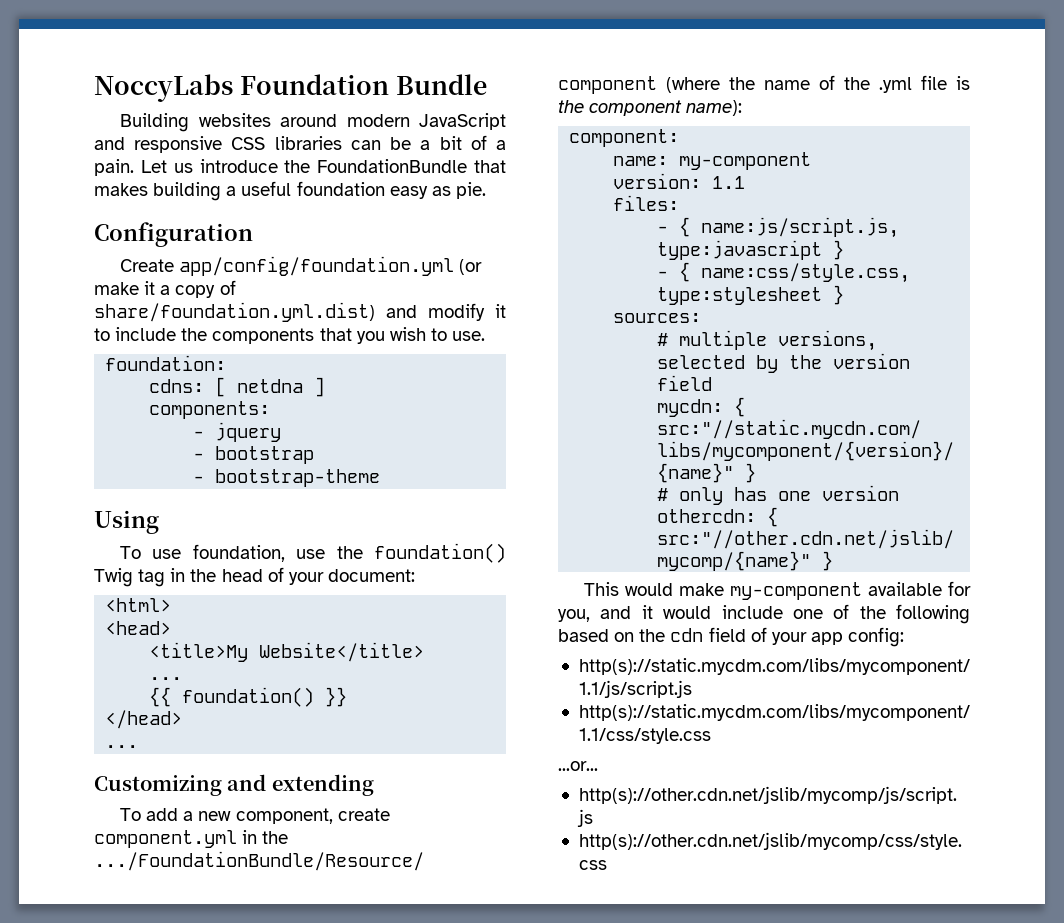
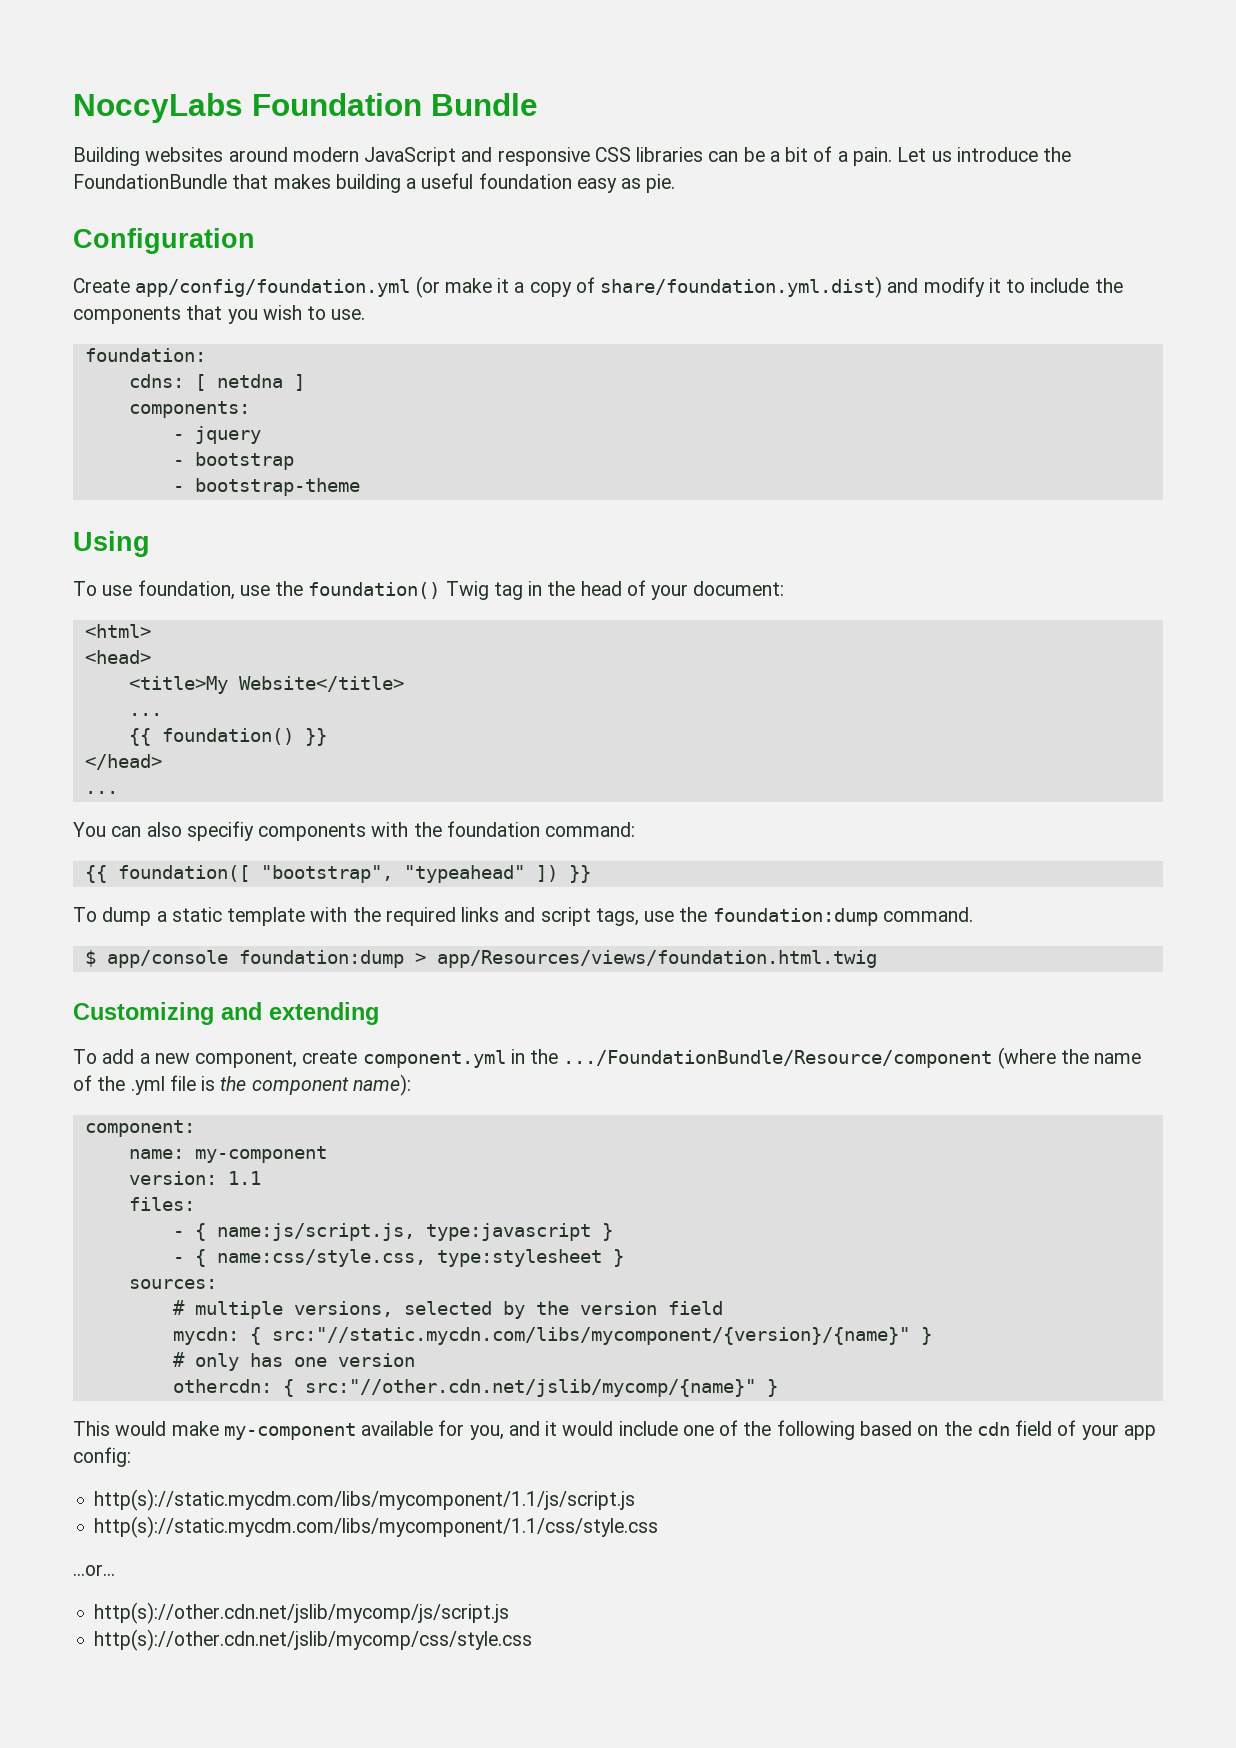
(139, 746) none -> [73,821,636,841] [84,865,591,883] [73,907,973,926] [84,950,877,968] // You can also specifiy components with the foundation command: // {{ foundation([ "bootstrap", "typeahead" ]) }} // To dump a static template with the required links and script tags, use the foundation:dump command. // $ app/console foundation:dump > app/Resources/views/foundation.html.twig

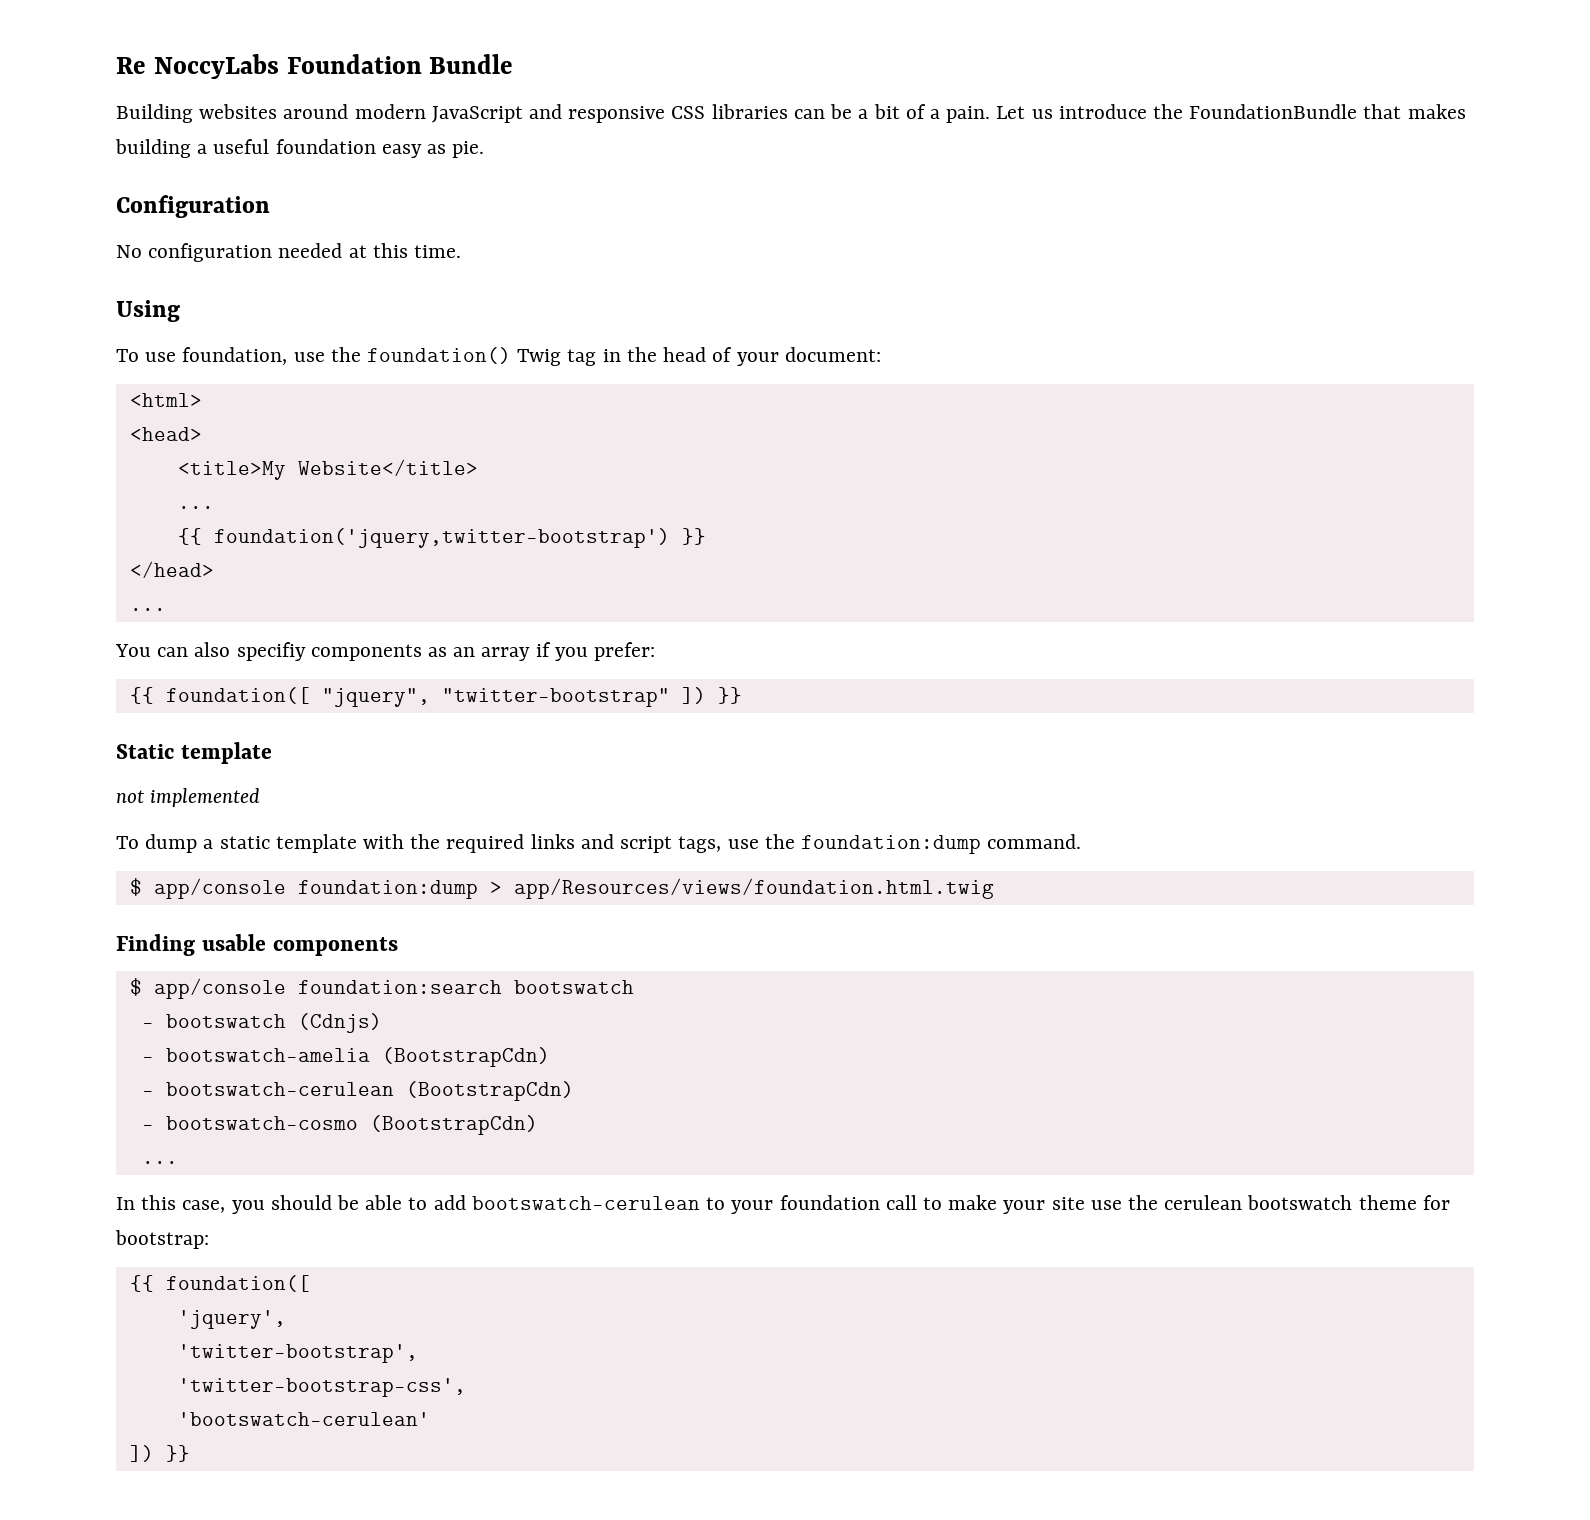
(73, 108) none -> [116,57,146,74] Re
[73,276,1123,298] [73,305,366,324] [84,348,206,362] [128,374,305,391] [128,401,250,418] [172,426,261,444] [172,452,294,470] [172,478,360,496] Create app/config/foundation.yml (or make it a copy of share/foundation.yml.dist) and modify it to include the components that you wish to use. // foundation: // cdns: [ netdna ] // components: // - jquery // - bootstrap // - bootstrap-theme -> [116,243,462,262] No configuration needed at this time.
[161,728,294,745] foundation() -> [213,528,670,548] foundation('jquery,twitter-bootstrap')
[371,821,636,837] [84,865,591,883] with the foundation command: // {{ foundation([ "bootstrap", "typeahead" ]) }} -> [428,642,656,661] [129,687,742,707] [116,742,272,764] [116,788,261,807] as an array if you prefer: // {{ foundation([ "jquery", "twitter-bootstrap" ]) }} // Static template // not implemented
[73,1002,379,1025] [73,1047,1142,1069] [73,1074,411,1096] [84,1120,195,1137] [128,1146,327,1163] [128,1171,261,1185] [128,1197,195,1211] [172,1223,613,1241] [172,1249,624,1267] [128,1279,217,1289] [172,1300,723,1319] [172,1327,932,1345] [172,1352,415,1371] [172,1379,778,1397] [73,1420,1156,1440] [73,1447,131,1467] [94,1489,636,1511] [94,1516,659,1538] [73,1564,115,1576] [94,1602,510,1624] [94,1629,533,1651] Customizing and extending // To add a new component, create component.yml in the .../FoundationBundle/Resource/component (where the name of the .yml file is the component name): // component: // name: my-component // version: 1.1 // files: // - { name:js/script.js, type:javascript } // - { name:css/style.css, type:stylesheet } // sources: // # multiple versions, selected by the version field // mycdn: { src:"//static.mycdn.com/libs/mycomponent/{version}/{name}" } // # only has one version // othercdn: { src:"//other.cdn.net/jslib/mycomp/{name}" } // This would make my-component available for you, and it would include one of the following based on the cdn field of your app config: // http(s)://static.mycdm.com/libs/mycomponent/1.1/js/script.js // http(s)://static.mycdm.com/libs/mycomponent/1.1/css/style.css // ...or... // http(s)://other.cdn.net/jslib/mycomp/js/script.js // http(s)://other.cdn.net/jslib/mycomp/css/style.css -> [116,934,398,956] [129,978,634,999] [141,1013,382,1033] [141,1047,550,1067] [141,1081,574,1101] [141,1115,538,1135] [141,1161,178,1164] [116,1195,1450,1214] [115,1230,209,1249] [129,1275,310,1292] [177,1310,286,1329] [177,1344,418,1363] [177,1378,466,1397] [177,1412,430,1426] [129,1445,190,1462] Finding usable components // $ app/console foundation:search bootswatch // - bootswatch (Cdnjs) // - bootswatch-amelia (BootstrapCdn) // - bootswatch-cerulean (BootstrapCdn) // - bootswatch-cosmo (BootstrapCdn) // ... // In this case, you should be able to add bootswatch-cerulean to your foundation call to make your site use the cerulean bootswatch theme for bootstrap: // {{ foundation([ // 'jquery', // 'twitter-bootstrap', // 'twitter-bootstrap-css', // 'bootswatch-cerulean' // ]) }}

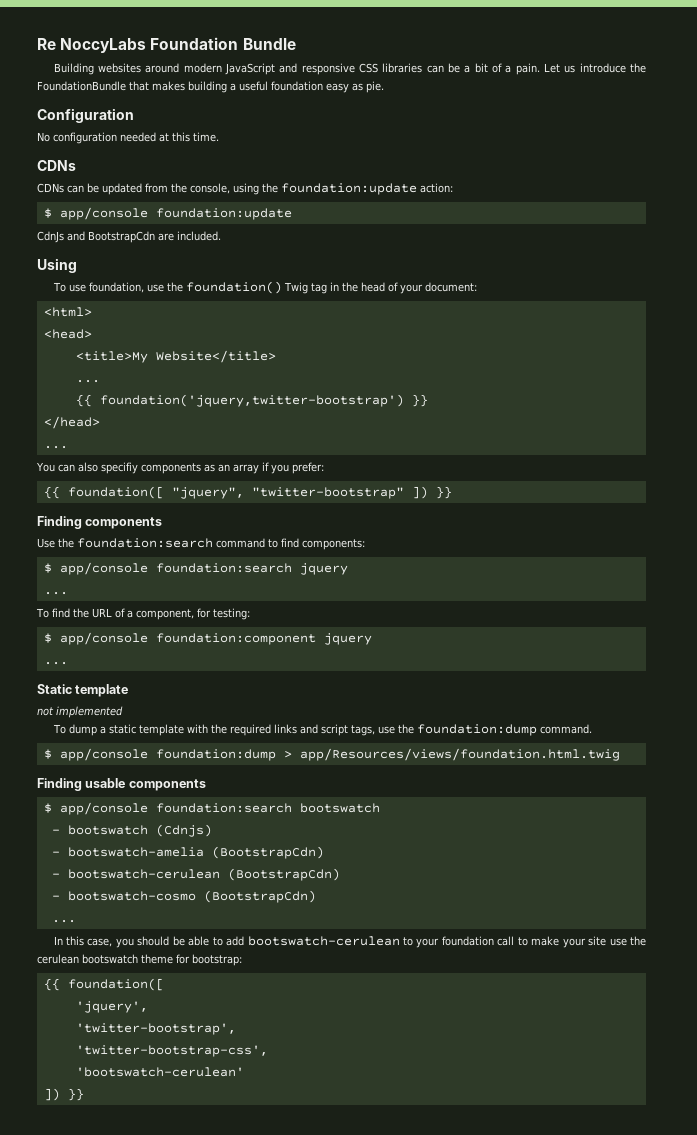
(462, 251) none -> [37,160,76,171] [37,183,453,195] [43,207,292,220] [37,231,221,243] // CDNs // CDNs can be updated from the console, using the foundation:update action: // $ app/console foundation:update // CdnJs and BootstrapCdn are included.
(742, 695) none -> [37,516,163,529] [37,538,365,550] [43,562,348,575] [43,592,68,595] [36,608,250,620] [43,632,372,645] [43,662,68,665] // Finding components // Use the foundation:search command to find components: // $ app/console foundation:search jquery // ... // To find the URL of a component, for testing: // $ app/console foundation:component jquery // ...

